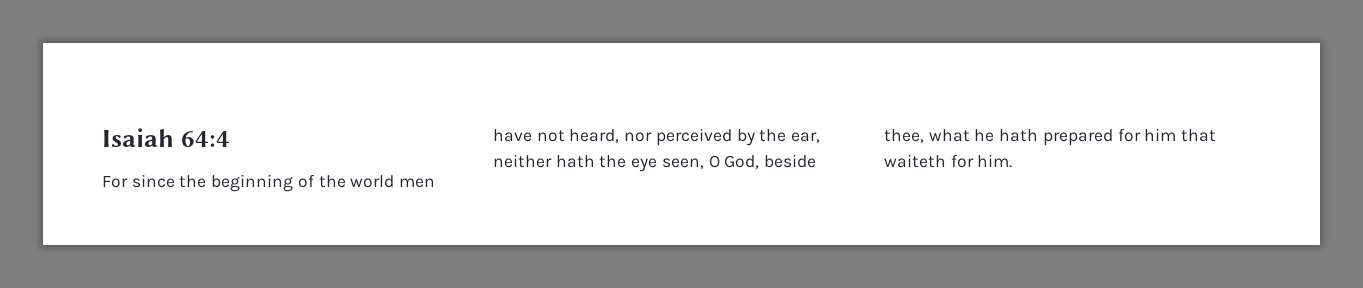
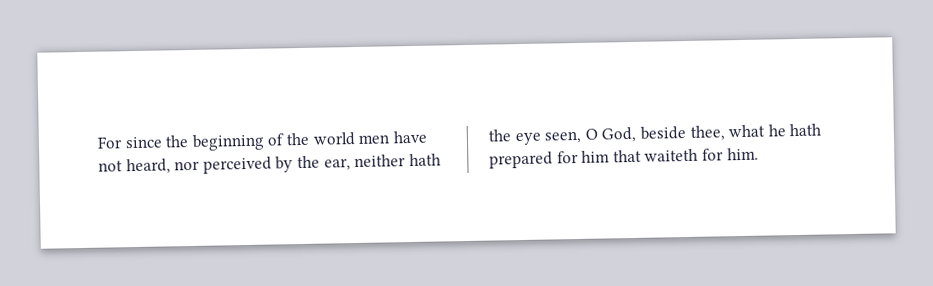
[102,128,231,147] Isaiah 64:4 // -> (97, 142) none

